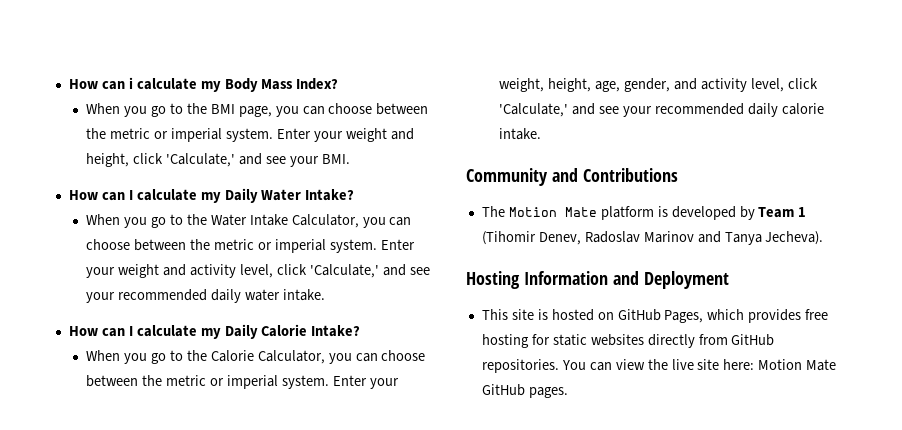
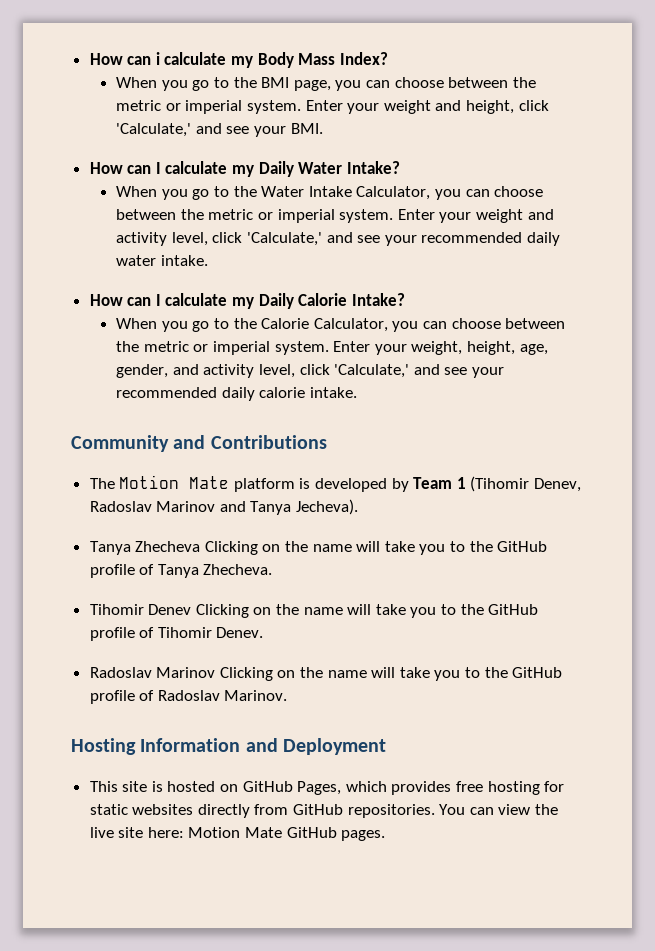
(824, 238) none -> [89,541,548,555] [89,564,273,578] [89,604,539,618] [89,627,264,641] [89,667,563,681] [89,690,288,704] // Tanya Zhecheva Clicking on the name will take you to the GitHub profile of Tanya Zhecheva. // Tihomir Denev Clicking on the name will take you to the GitHub profile of Tihomir Denev. // Radoslav Marinov Clicking on the name will take you to the GitHub profile of Radoslav Marinov.

